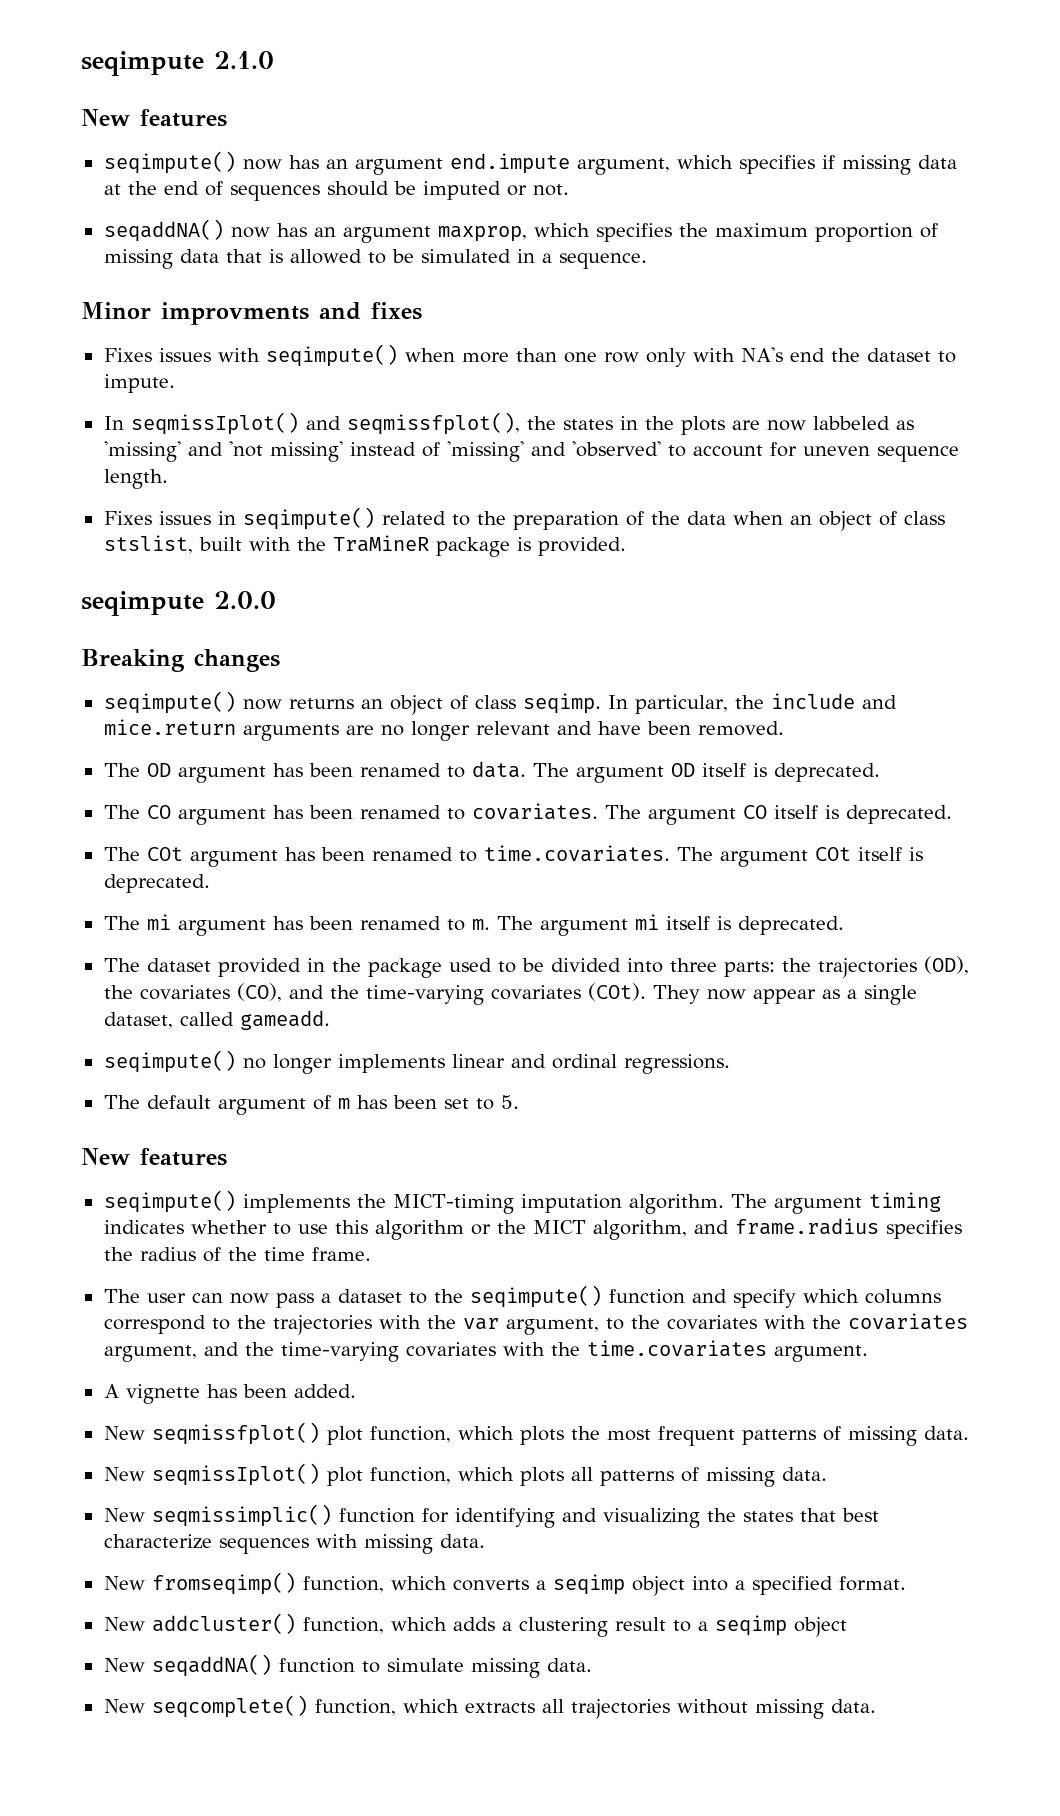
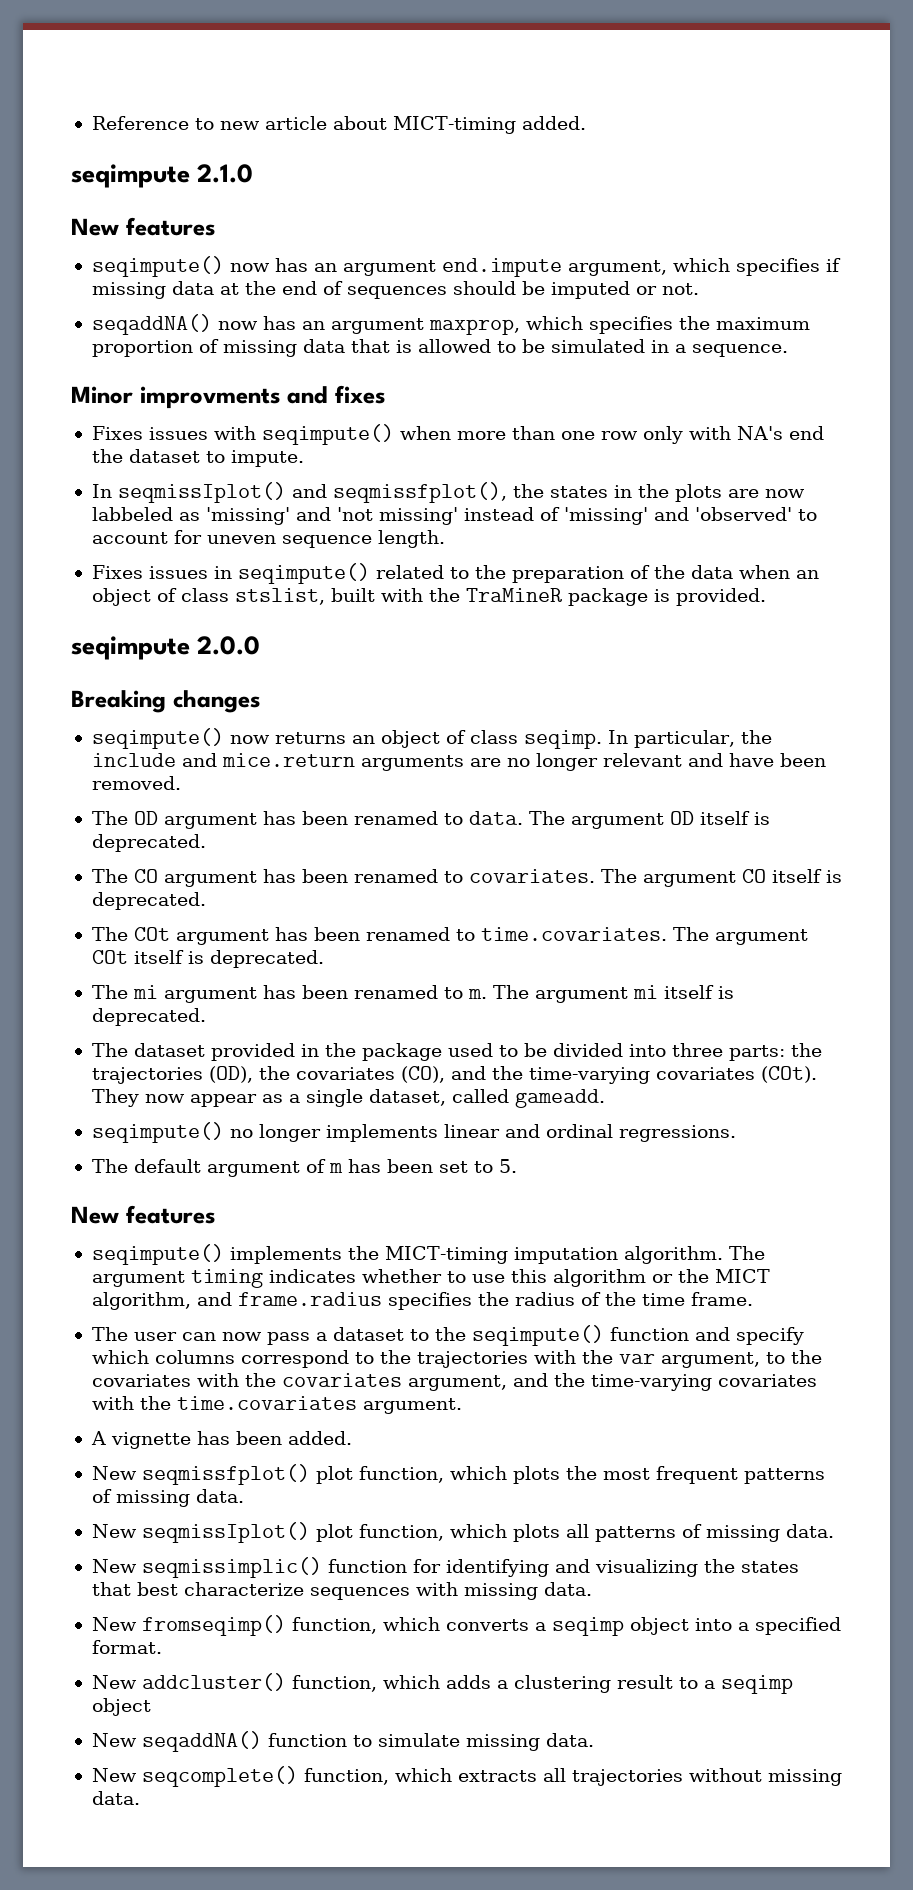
(81, 63) none -> [91,116,586,134] Reference to new article about MICT-timing added. //

